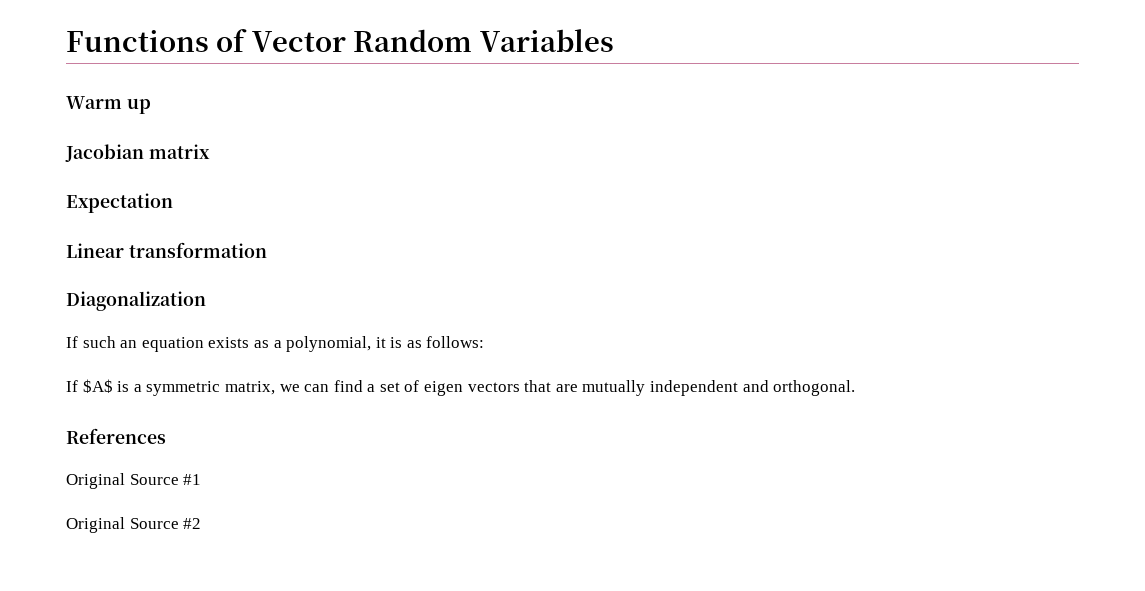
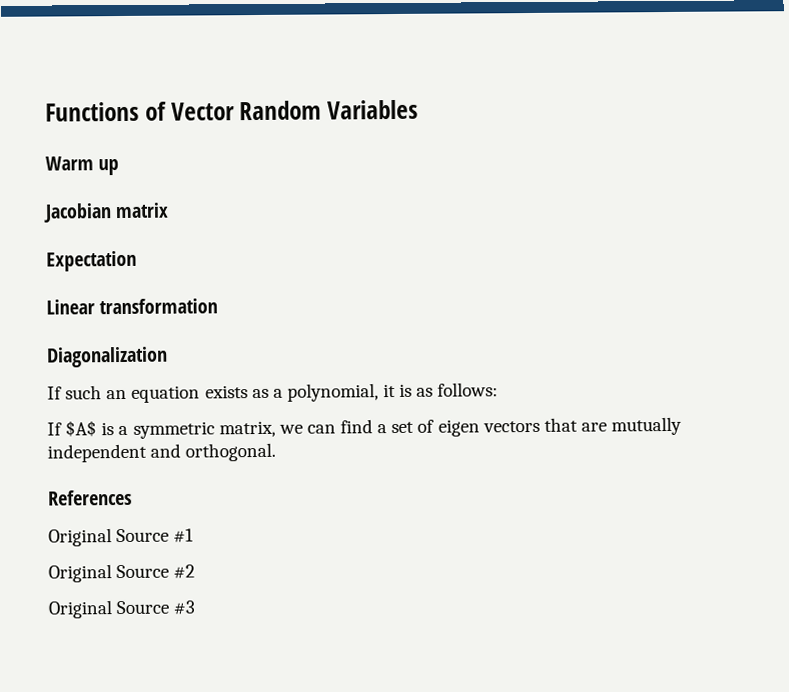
(202, 523) none -> [48,600,196,619] // Original Source #3

